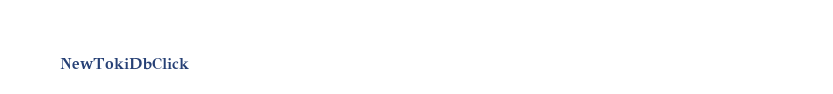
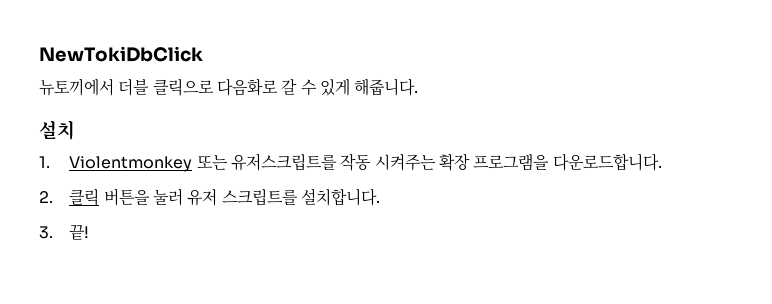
(189, 63) none -> [39,78,419,96] [39,120,75,140] [39,153,662,172] [39,188,381,206] [39,224,90,240] // 뉴토끼에서 더블 클릭으로 다음화로 갈 수 있게 해줍니다. // 설치 // 1. Violentmonkey 또는 유저스크립트를 작동 시켜주는 확장 프로그램을 다운로드합니다. // 2. 클릭 버튼을 눌러 유저 스크립트를 설치합니다. // 3. 끝!

